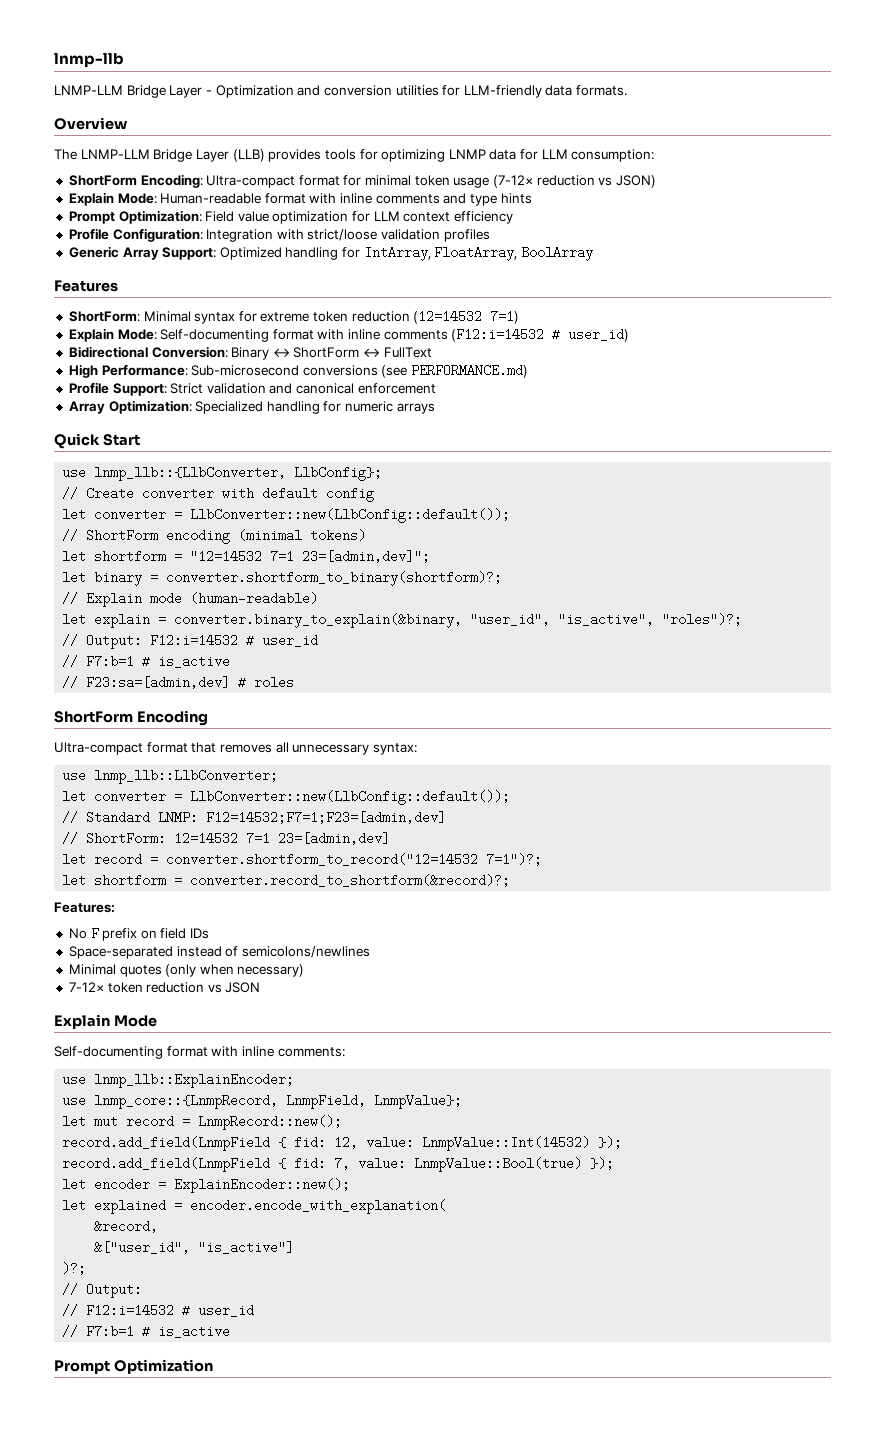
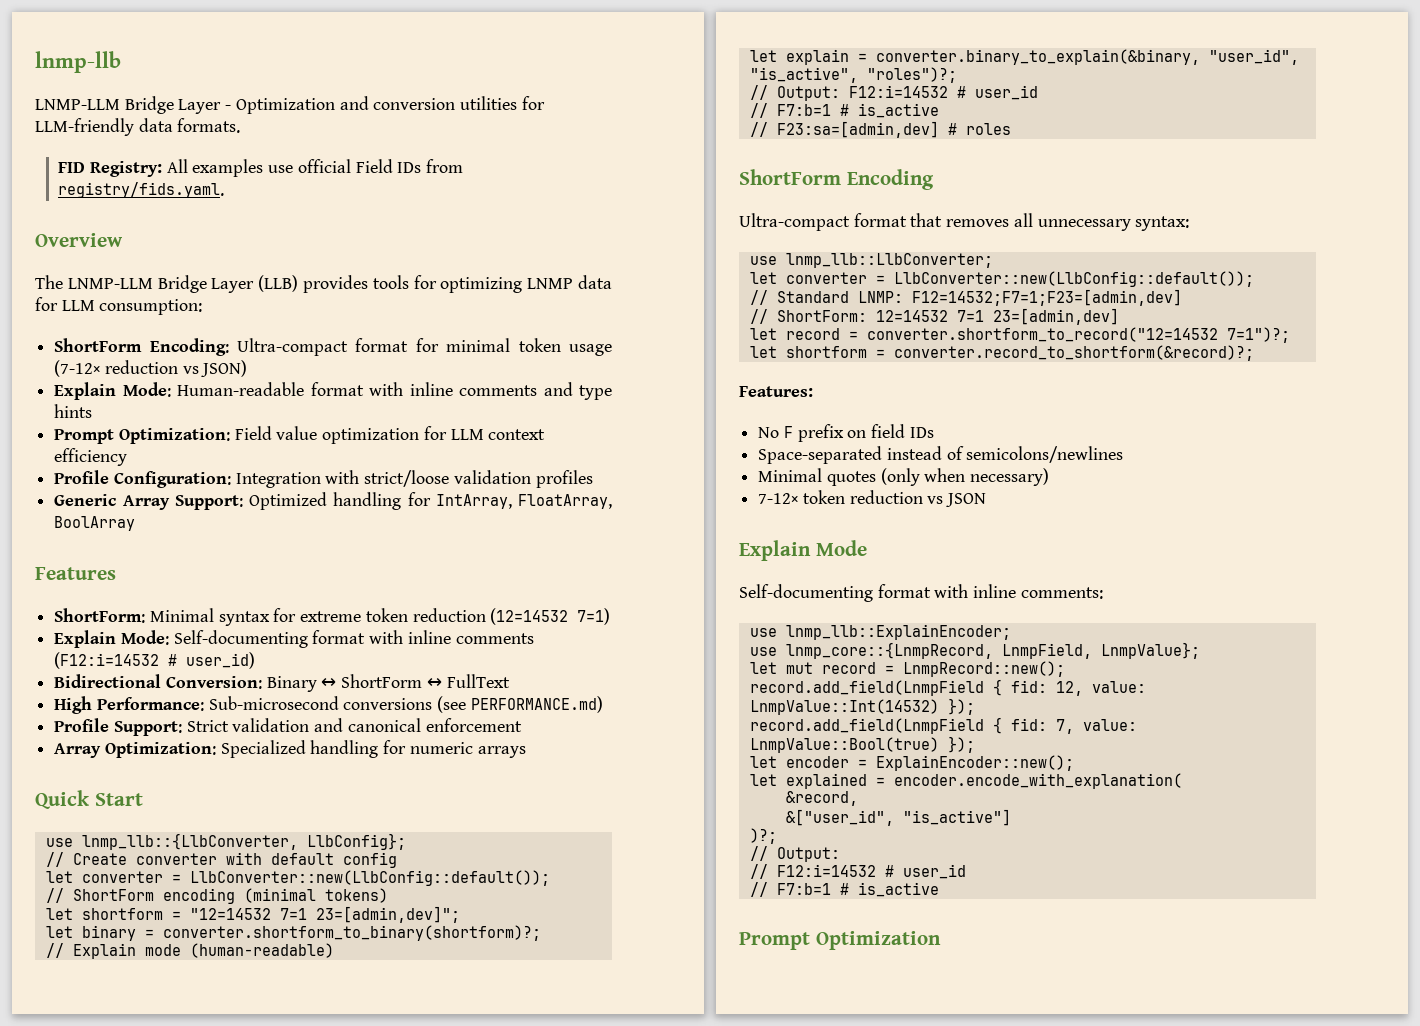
(628, 90) none -> [58,159,464,177] [58,182,225,198] // FID Registry: All examples use official Field IDs from registry/fids.yaml.

